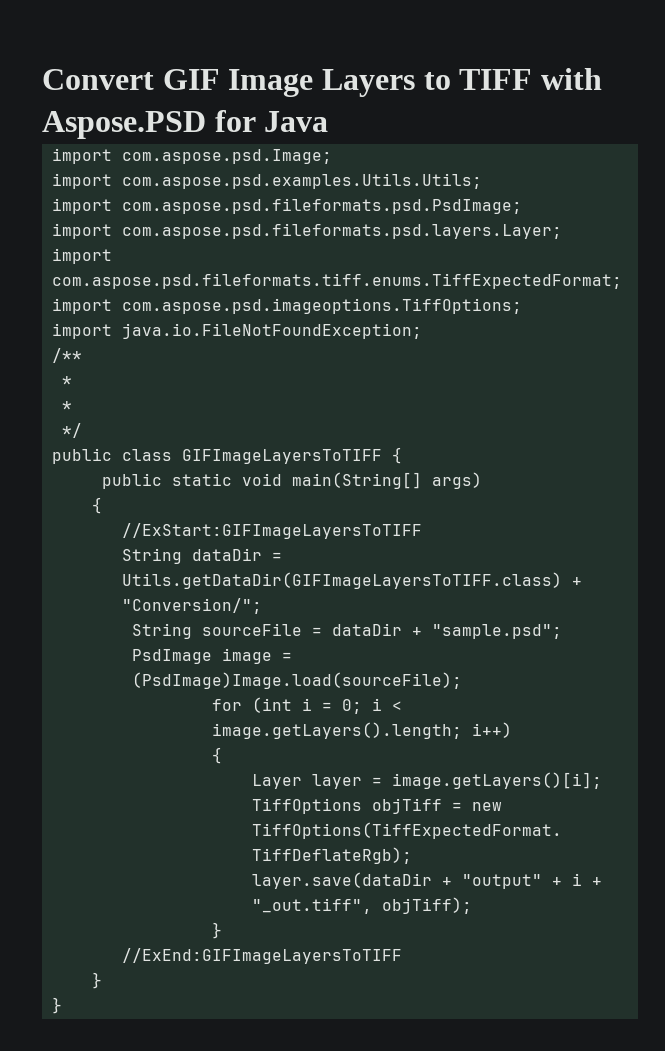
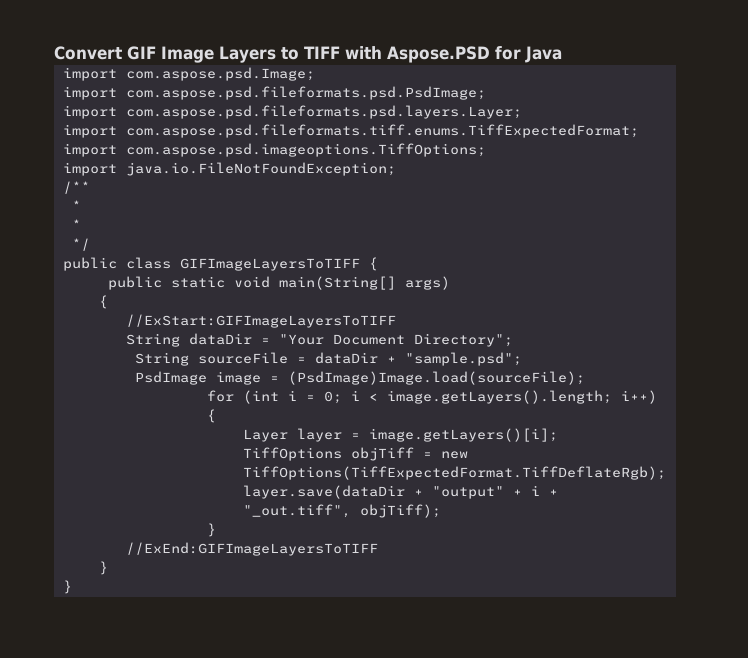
[51,173,482,189] // import com.aspose.psd.examples.Utils.Utils; -> (315, 74) none
[121,572,582,589] [121,598,262,614] Utils.getDataDir(GIFImageLayersToTIFF.class) + "Conversion/"; -> [278,333,513,347] "Your Document Directory";

